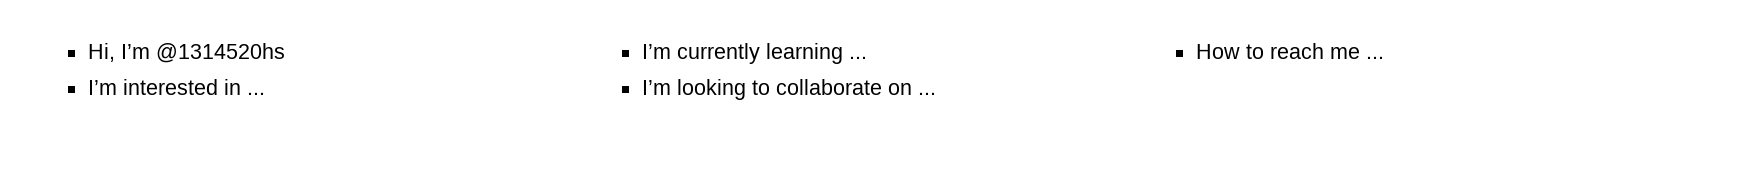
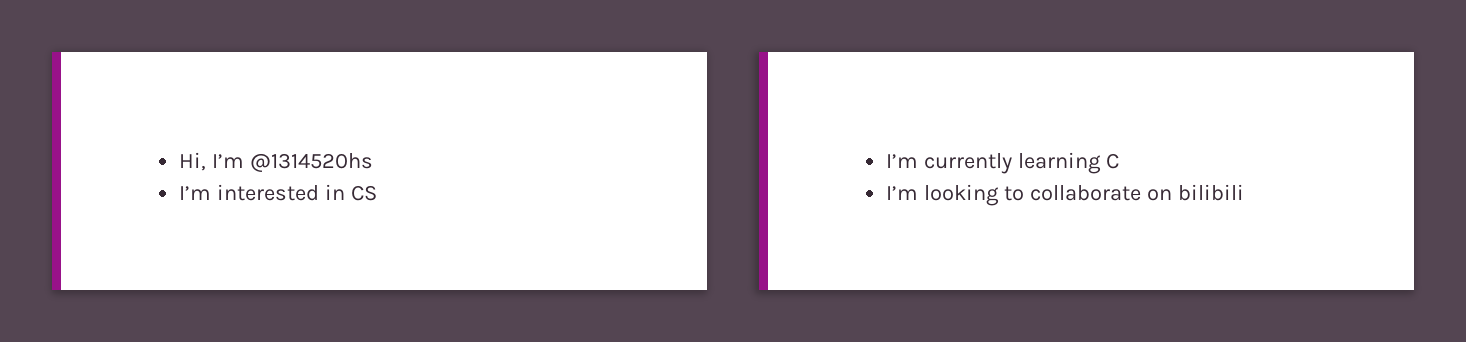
[246,92,265,95] ... -> [351,185,378,201] CS
[848,56,867,59] ... -> [1106,153,1120,169] C
[917,92,936,95] [1195,43,1384,59] ... // How to reach me ... -> [1177,184,1244,201] bilibili

